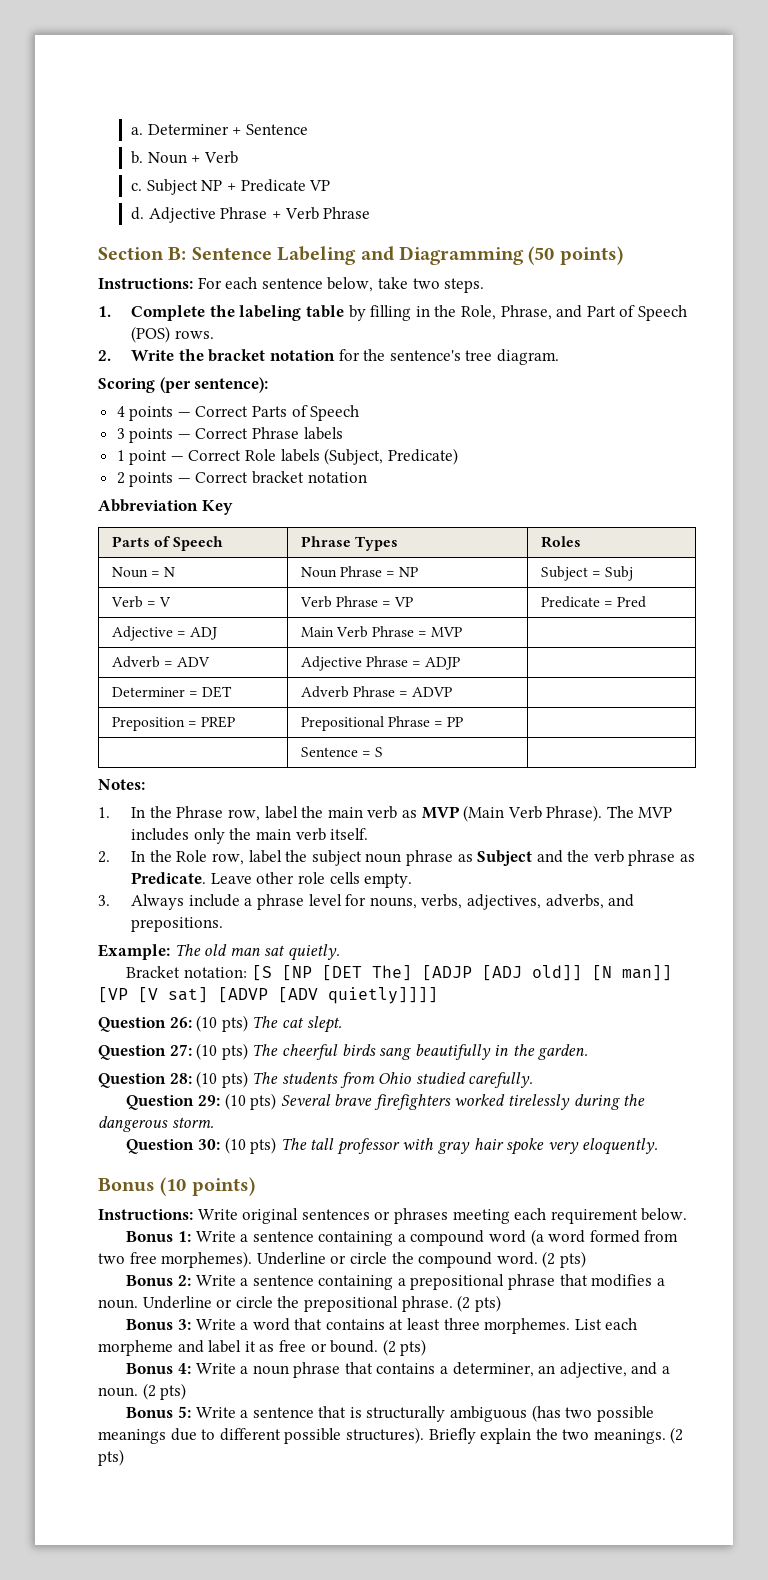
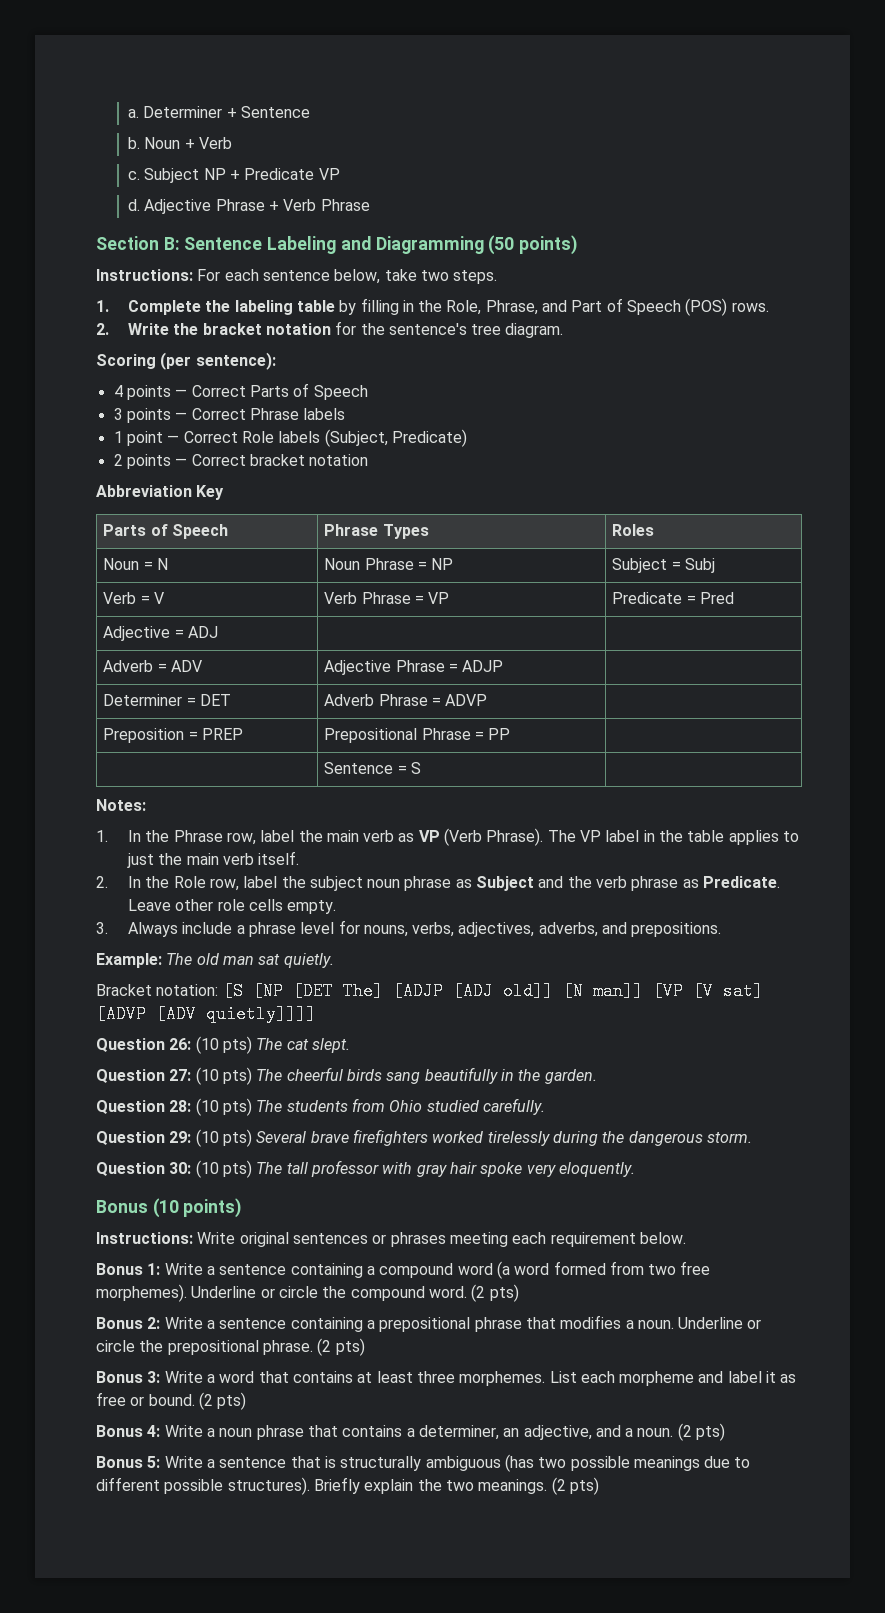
[300,626,463,638] Main Verb Phrase = MVP -> (218, 632) none
[421,805,673,822] [131,828,225,844] MVP (Main Verb Phrase). The MVP includes only -> [418,828,799,846] [126,853,154,868] VP (Verb Phrase). The VP label in the table applies to just

